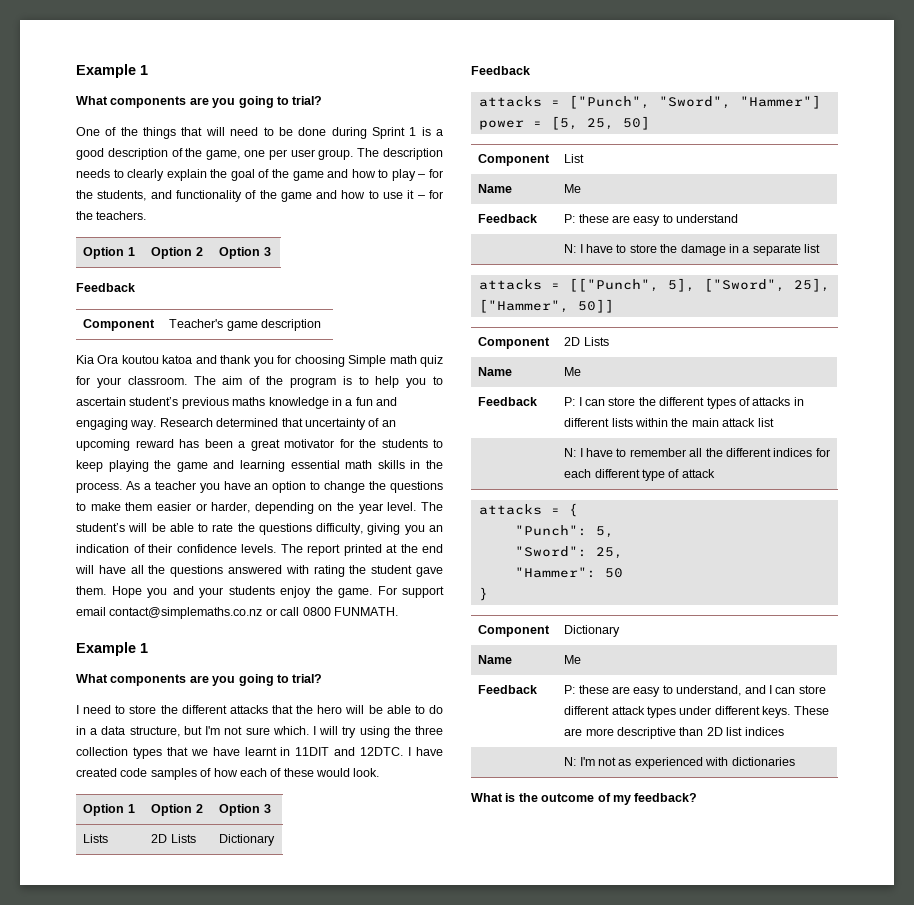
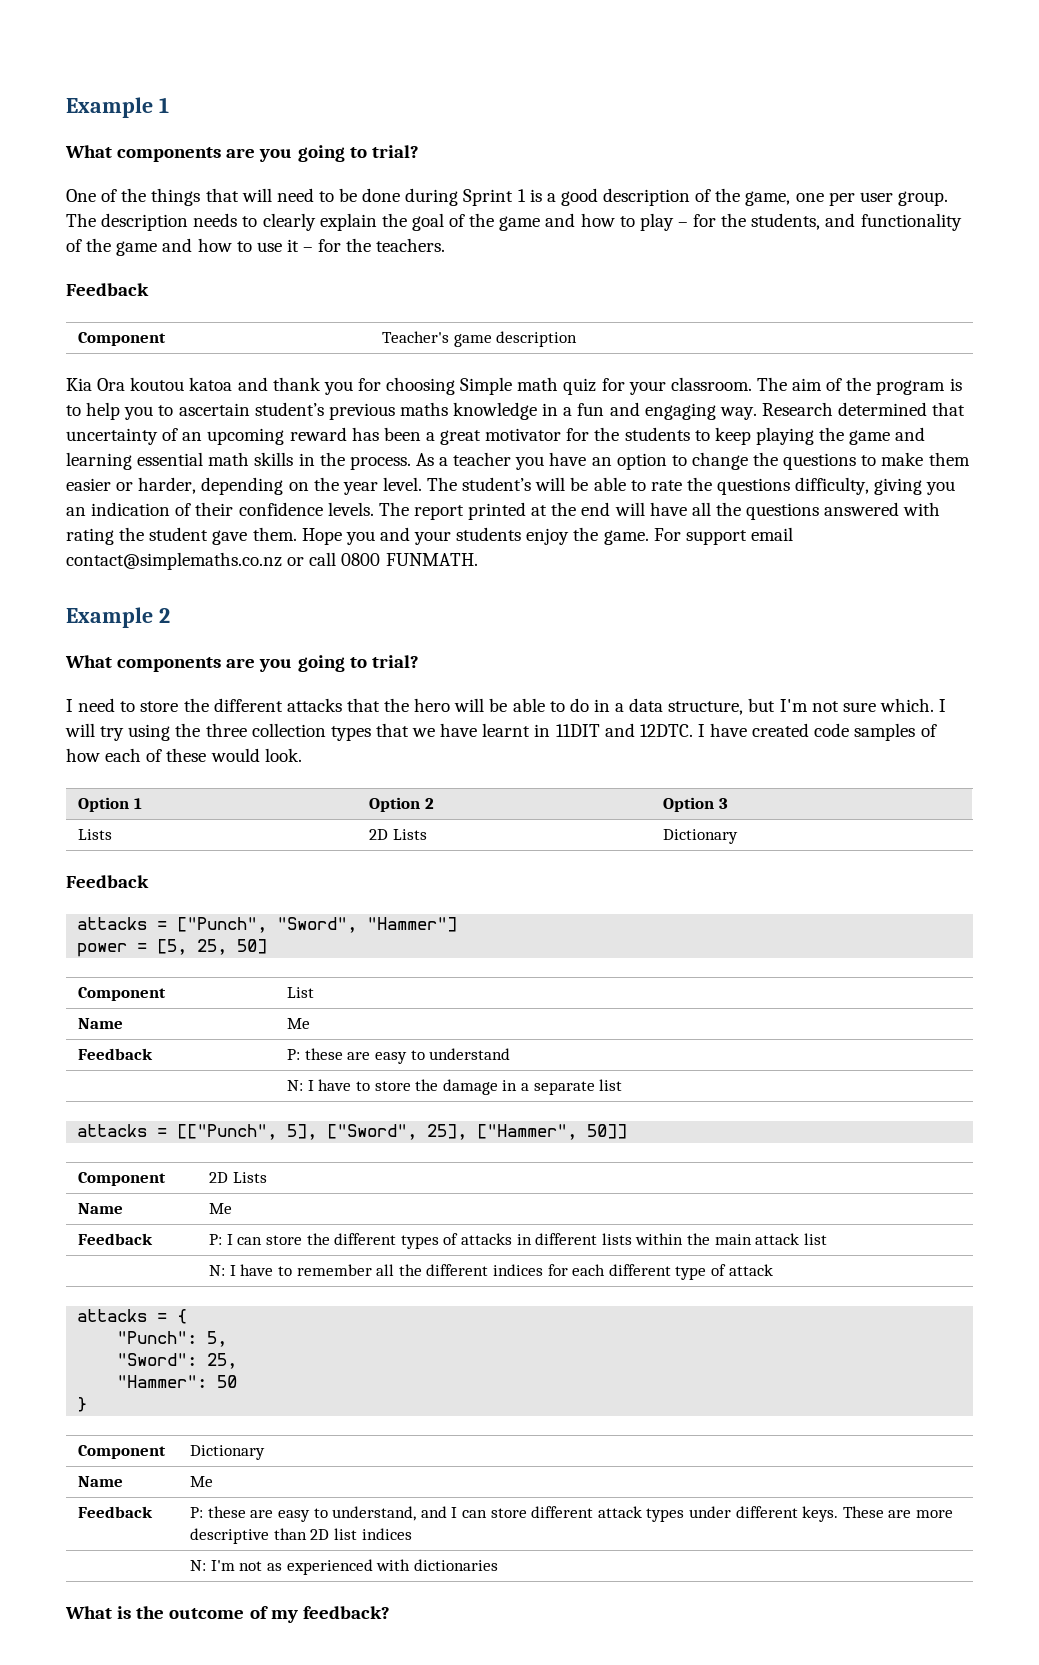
[83,247,135,259] [151,247,203,259] [219,247,271,259] // Option 1 | Option 2 | Option 3 -> (446, 245) none
[140,643,148,653] 1 -> [158,608,170,623] 2

